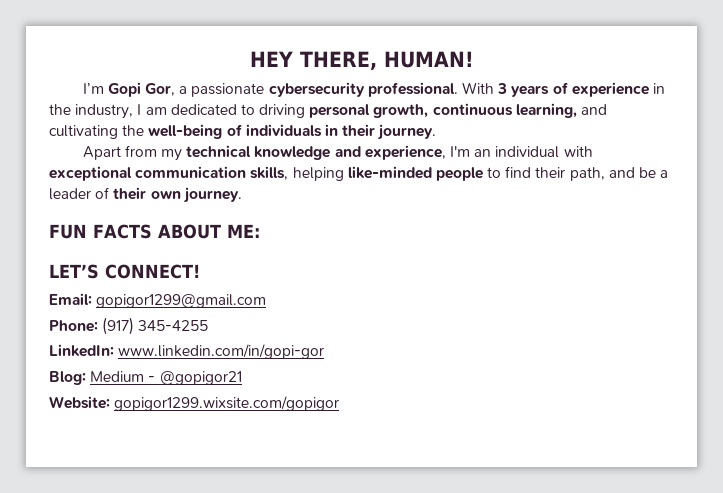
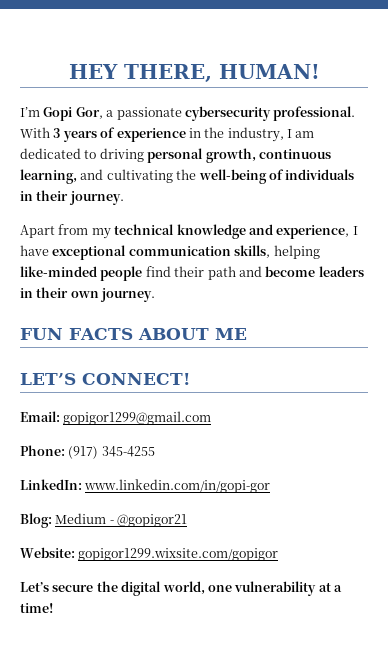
[449,146,593,158] I'm an individual with -> [352,226,358,235] [20,245,49,256] I have
[487,167,502,178] to -> (143, 273) none
[569,167,669,181] [49,187,110,200] path, and be a leader of -> [207,266,364,280] [20,288,33,298] path and become leaders in
[226,224,260,238] ME: -> [214,328,247,340] ME
(340, 403) none -> [20,581,342,596] [20,603,53,613] // Let’s secure the digital world, one vulnerability at a time!

